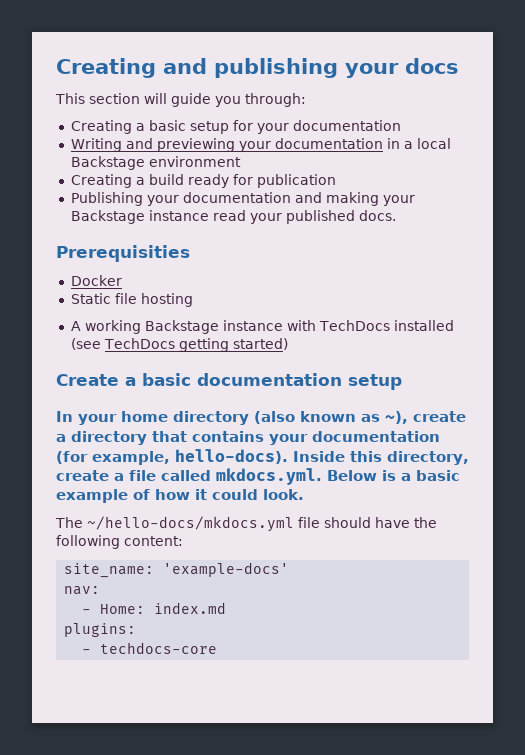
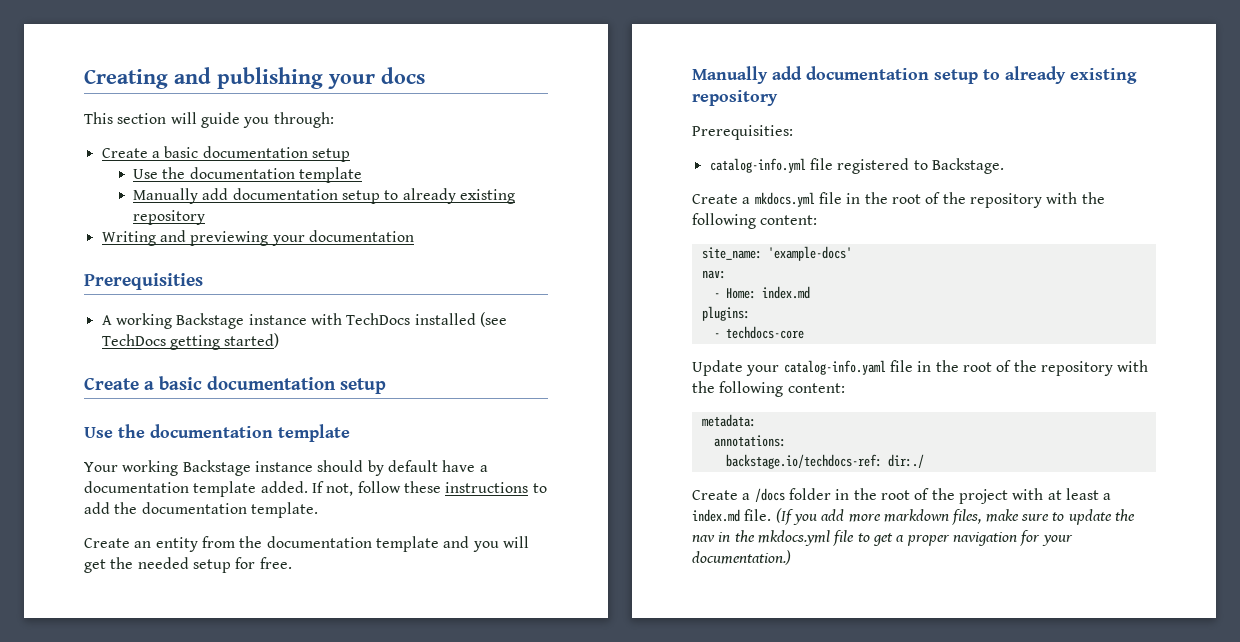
[70,120,401,134] Creating a basic setup for your documentation -> [101,146,350,162] [133,167,363,183] [133,188,516,204] [133,210,206,225] Create a basic documentation setup // Use the documentation template // Manually add documentation setup to already existing repository
[386,138,451,149] [70,156,241,170] [70,174,336,188] [70,192,415,206] [70,210,396,224] [56,245,190,262] [70,275,122,286] [70,293,193,307] in a local Backstage environment // Creating a build ready for publication // Publishing your documentation and making your Backstage instance read your published docs. // Prerequisities // Docker // Static file hosting -> [84,273,203,290] // Prerequisities
[56,411,466,425] [56,431,440,445] [56,449,469,465] [56,468,460,485] [56,489,304,503] [55,516,410,532] In your home directory (also known as ~), create a directory that contains your documentation (for example, hello-docs). Inside this directory, create a file called mkdocs.yml. Below is a basic example of how it could look. // The ~/hello-docs/mkdocs.yml file should have -> [84,424,350,442] [84,460,488,476] [84,481,547,497] [84,502,318,518] [84,536,529,552] [84,557,292,573] [692,66,1137,84] [692,90,778,106] [692,125,793,140] [709,158,1004,174] [692,192,1078,208] Use the documentation template // Your working Backstage instance should by default have a documentation template added. If not, follow these instructions to add the documentation template. // Create an entity from the documentation template and you will get the needed setup for free. // Manually add documentation setup to already existing repository // Prerequisities: // catalog-info.yml file registered to Backstage. // Create a mkdocs.yml file in the root of the repository with
(218, 648) none -> [692,360,1149,376] [692,381,845,397] [701,414,756,427] [713,435,786,447] [725,454,924,469] [692,488,1112,504] [692,508,1135,525] [692,530,1073,546] [692,550,791,565] // Update your catalog-info.yaml file in the root of the repository with the following content: // metadata: // annotations: // backstage.io/techdocs-ref: dir:./ // Create a /docs folder in the root of the project with at least a index.md file. (If you add more markdown files, make sure to update the nav in the mkdocs.yml file to get a proper navigation for your documentation.)

